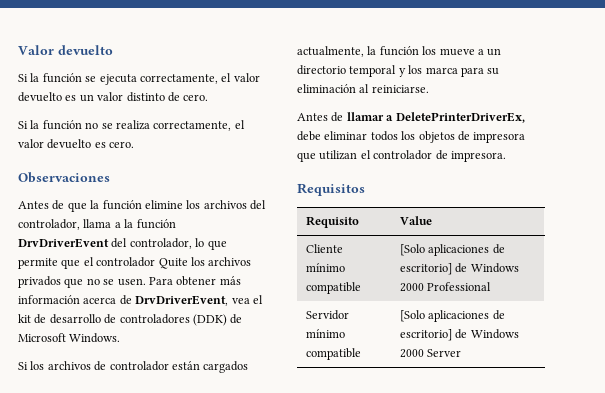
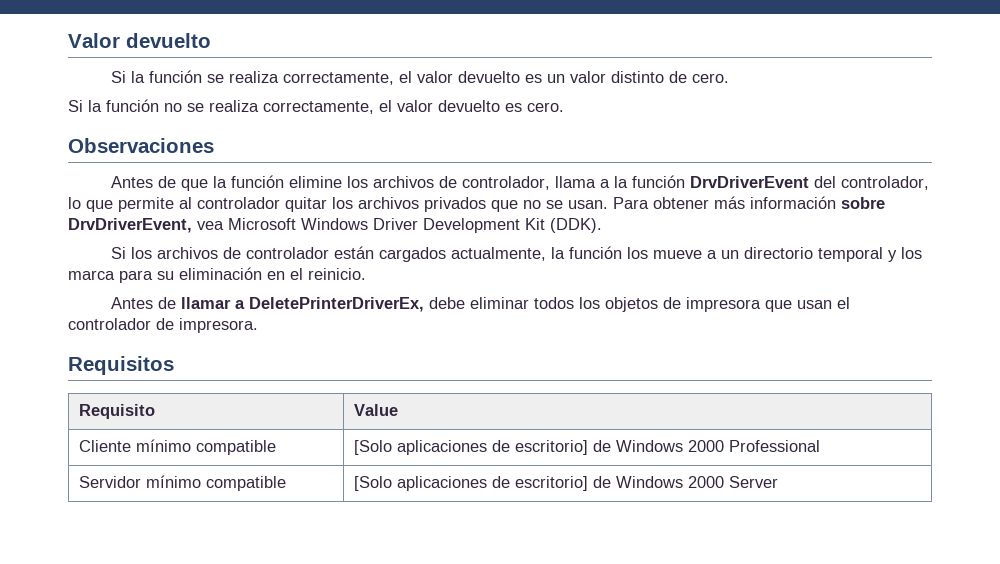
[99,74,137,85] ejecuta -> [228,71,279,83] realiza
[250,200,266,210] del -> [438,176,457,188] de
[61,257,188,269] que el controlador Quite -> [179,197,327,212] al controlador quitar
[117,278,146,286] usen. -> [568,200,608,209] usan.
[83,295,263,306] [18,314,243,326] [18,333,121,343] acerca de DrvDriverEvent, vea el kit de desarrollo de controladores (DDK) de Microsoft Windows. -> [841,197,885,209] [68,218,602,233] sobre DrvDriverEvent, vea Microsoft Windows Driver Development Kit (DDK).
[359,84,429,93] al reiniciarse. -> [267,268,366,280] en el reinicio.
[319,150,358,160] utilizan -> [796,300,832,309] usan

